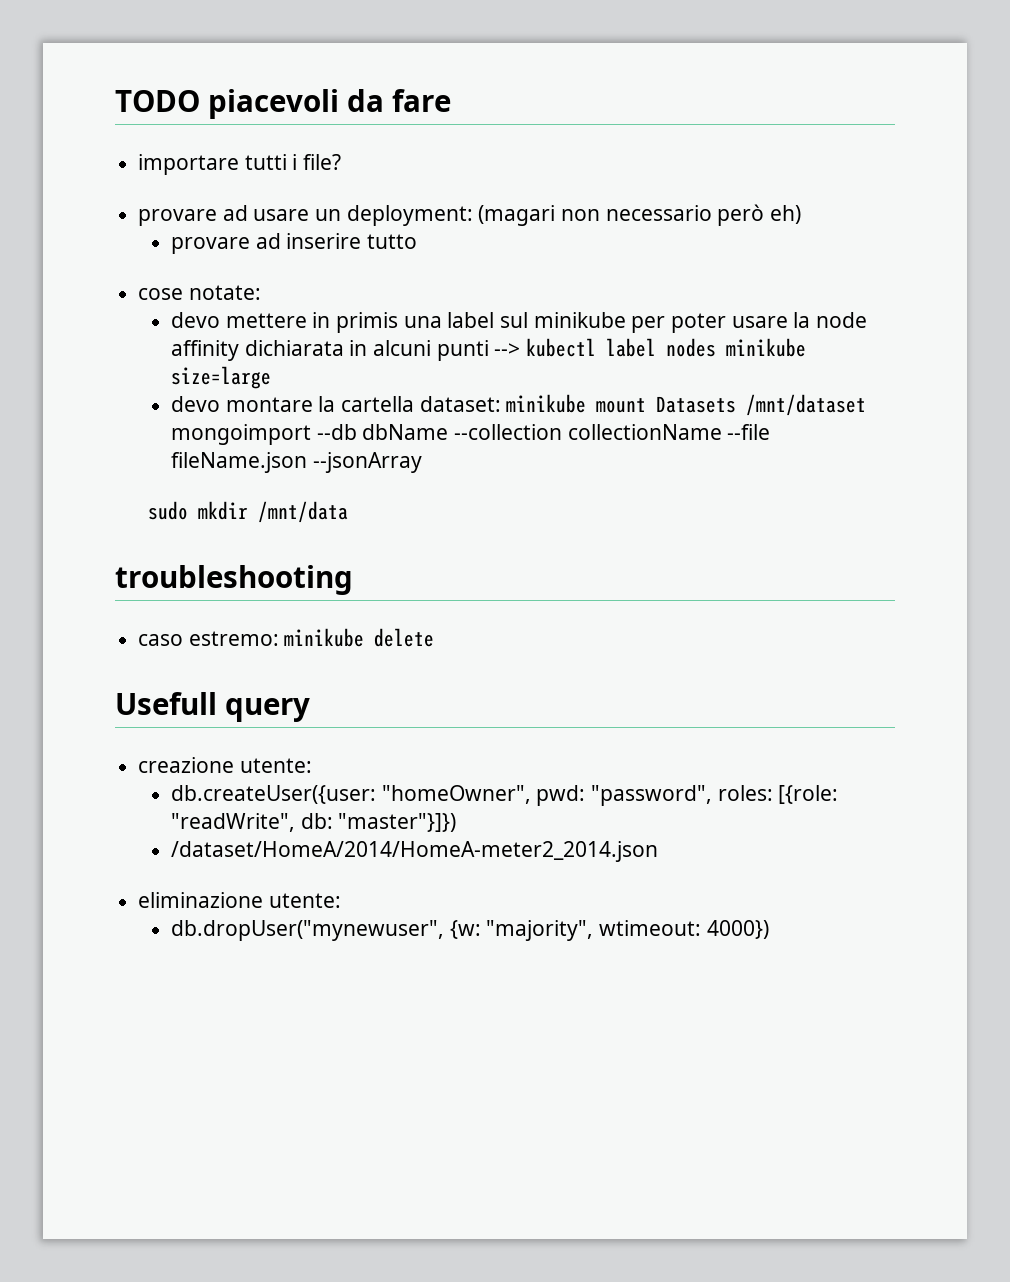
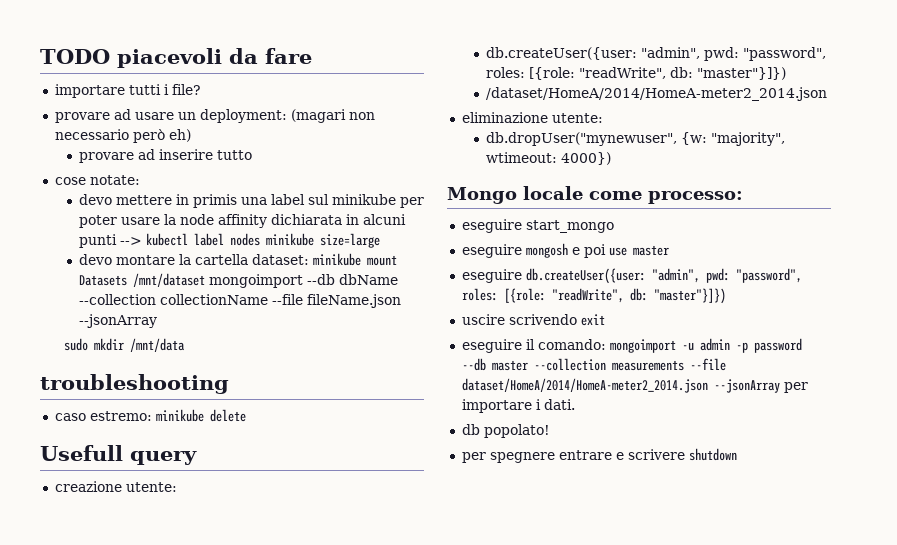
[381,785,531,804] "homeOwner", -> [640,47,700,59] "admin",
(769, 929) none -> [447,186,743,204] [461,219,614,233] [461,243,669,258] [461,268,802,284] [461,288,726,304] [461,314,605,326] [461,338,802,353] [461,358,726,371] [461,378,808,393] [461,399,575,413] [461,424,550,438] [461,448,737,463] // Mongo locale come processo: // eseguire start_mongo // eseguire mongosh e poi use master // eseguire db.createUser({user: "admin", pwd: "password", roles: [{role: "readWrite", db: "master"}]}) // uscire scrivendo exit // eseguire il comando: mongoimport -u admin -p password --db master --collection measurements --file dataset/HomeA/2014/HomeA-meter2_2014.json --jsonArray per importare i dati. // db popolato! // per spegnere entrare e scrivere shutdown

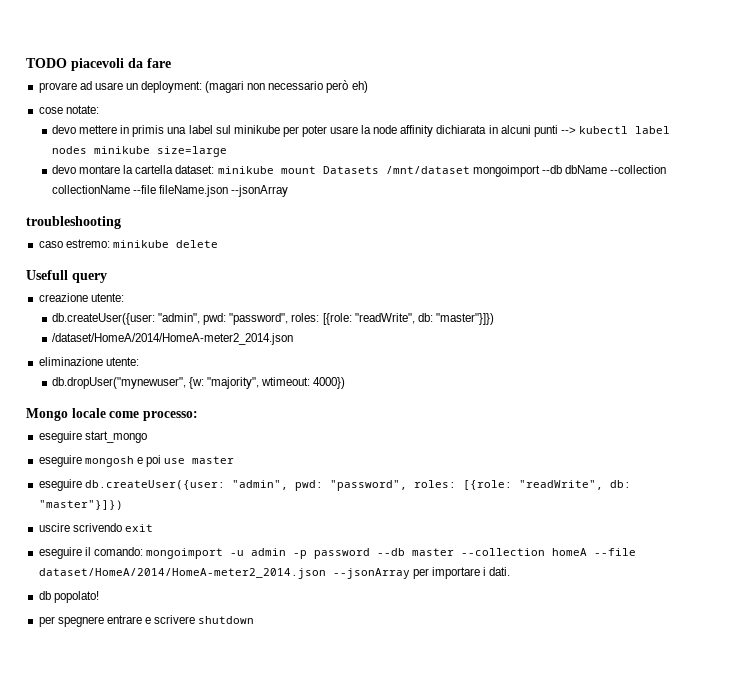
[54,84,201,98] // importare tutti i file? -> (171, 63) none
[78,149,252,163] // provare ad inserire tutto -> (368, 87) none
[64,338,186,352] // sudo mkdir /mnt/data -> (289, 191) none
[611,360,684,371] measurements -> [551,548,587,556] homeA

